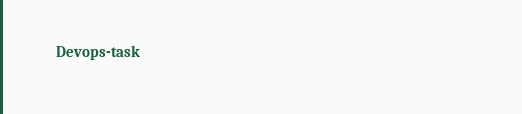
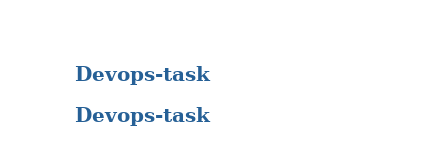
[56,45,140,60] Devops-task -> [75,66,211,85] [75,107,211,126] Devops-task // Devops-task

